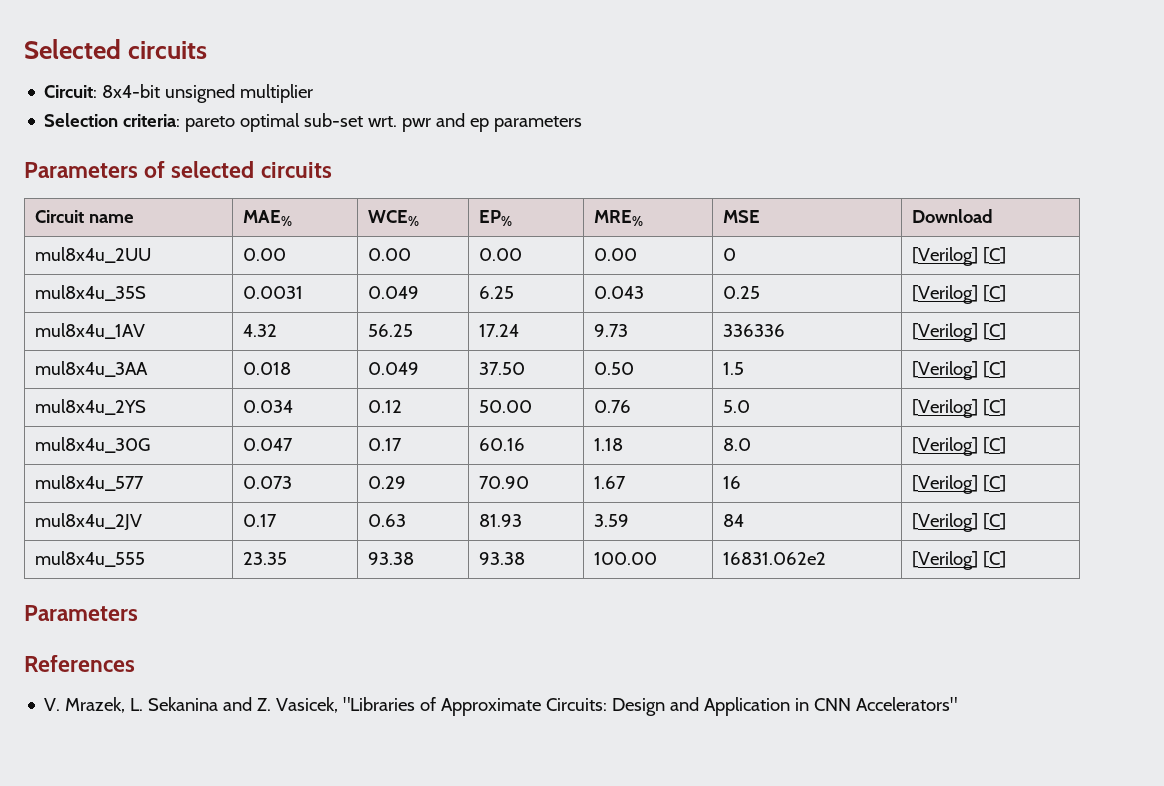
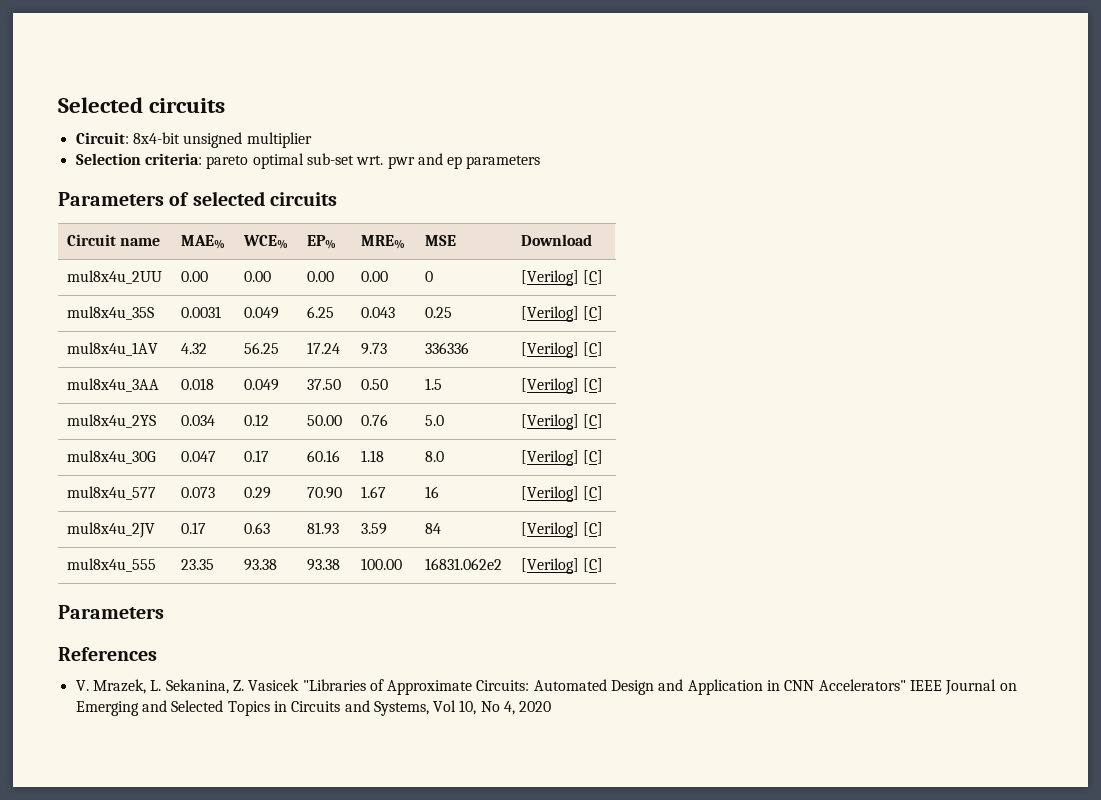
[148,697,339,713] Sekanina and Z. Vasicek, -> [165,679,300,694] Sekanina, Z. Vasicek
(608, 704) none -> [533,679,607,691] Automated
(958, 704) none -> [910,679,1017,695] [75,700,552,716] IEEE Journal on Emerging and Selected Topics in Circuits and Systems, Vol 10, No 4, 2020

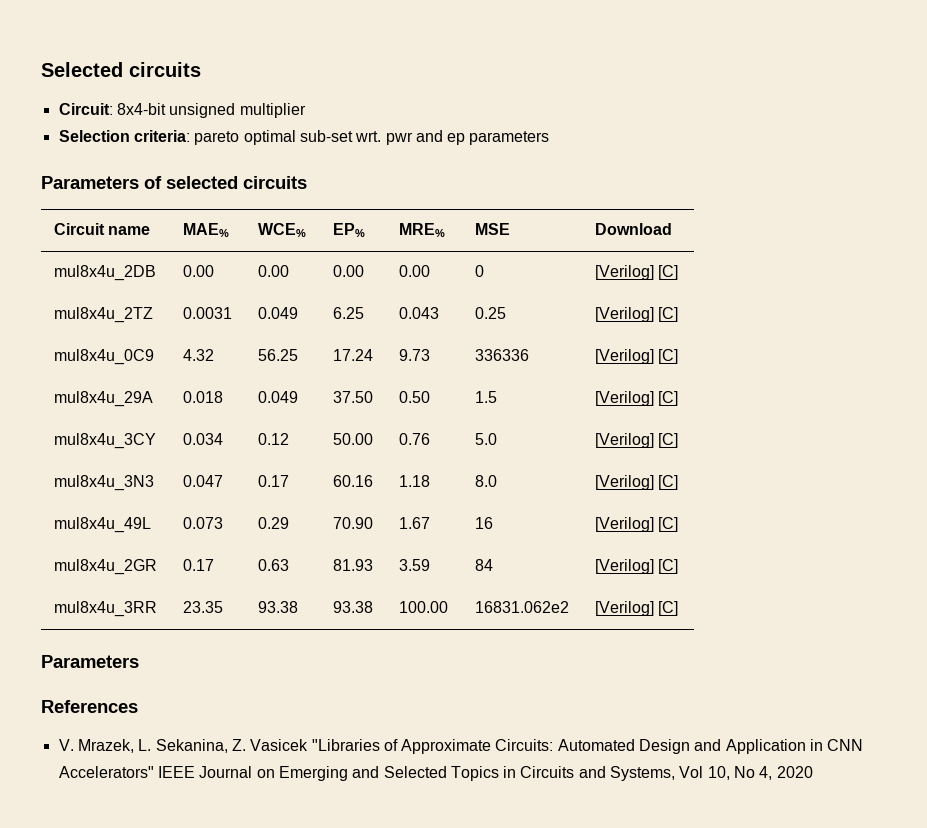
[67,270,163,284] mul8x4u_2UU -> [53,265,156,281] mul8x4u_2DB
[67,306,155,320] mul8x4u_35S -> [53,307,153,323] mul8x4u_2TZ
[67,342,159,356] mul8x4u_1AV -> [53,349,154,365] mul8x4u_0C9
[67,378,160,392] mul8x4u_3AA -> [53,391,153,407] mul8x4u_29A
[67,414,157,428] mul8x4u_2YS -> [53,433,156,449] mul8x4u_3CY
[67,450,157,464] mul8x4u_30G -> [53,475,154,491] mul8x4u_3N3
[67,486,157,500] mul8x4u_577 -> [53,517,151,533] mul8x4u_49L
[67,522,156,538] mul8x4u_2JV -> [53,559,157,575] mul8x4u_2GR
[67,558,157,572] mul8x4u_555 -> [53,601,157,617] mul8x4u_3RR

